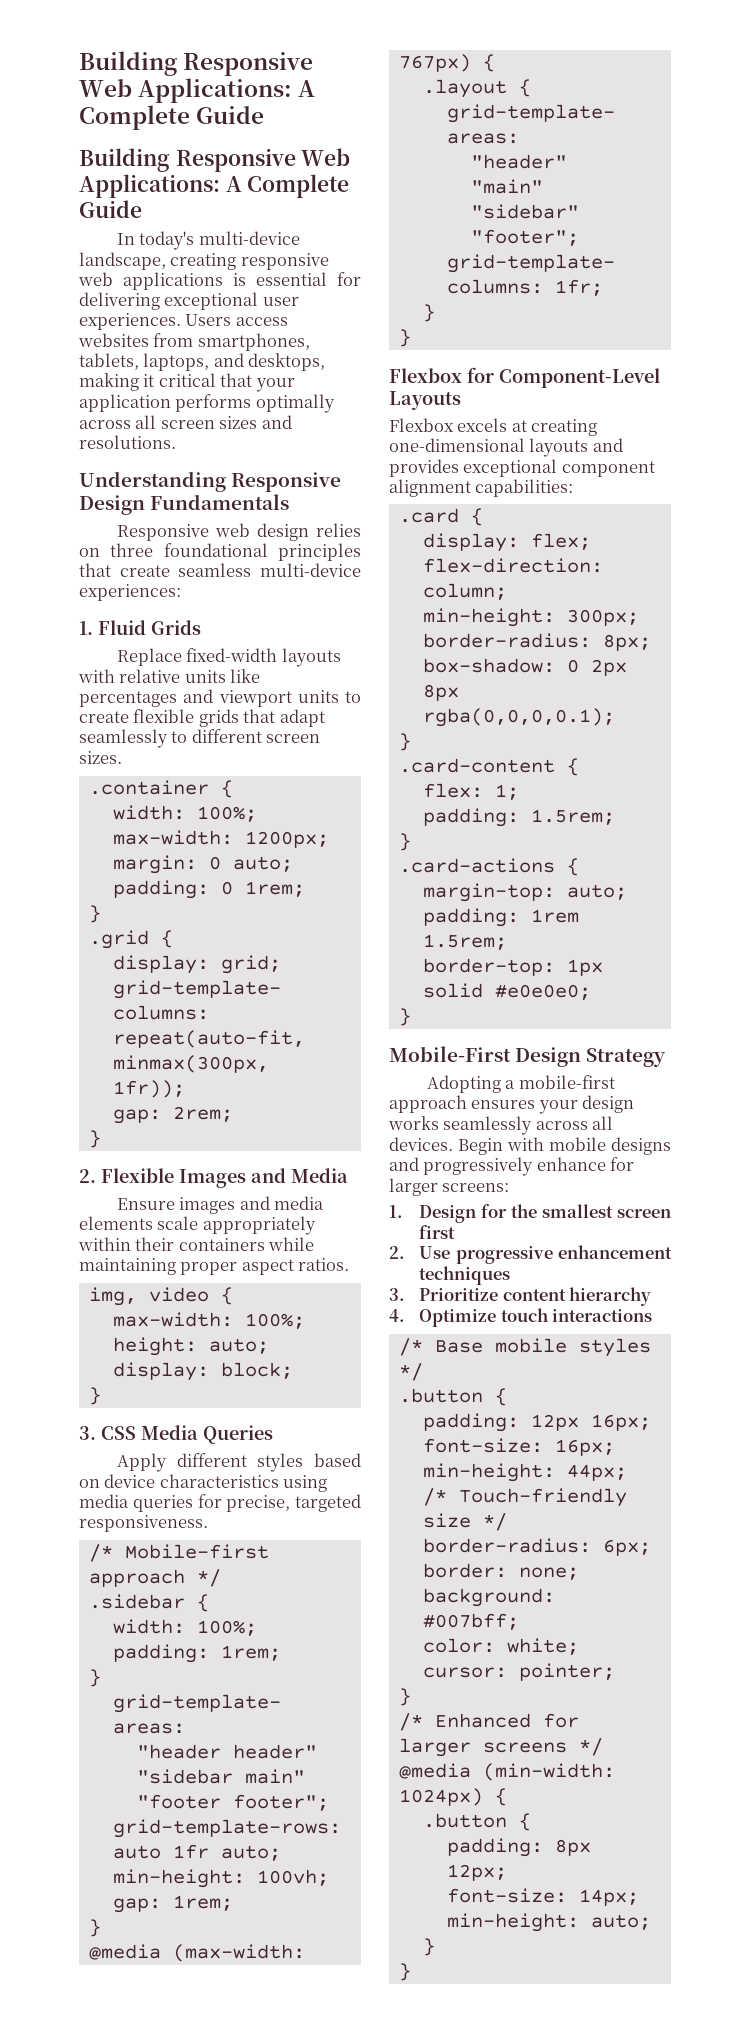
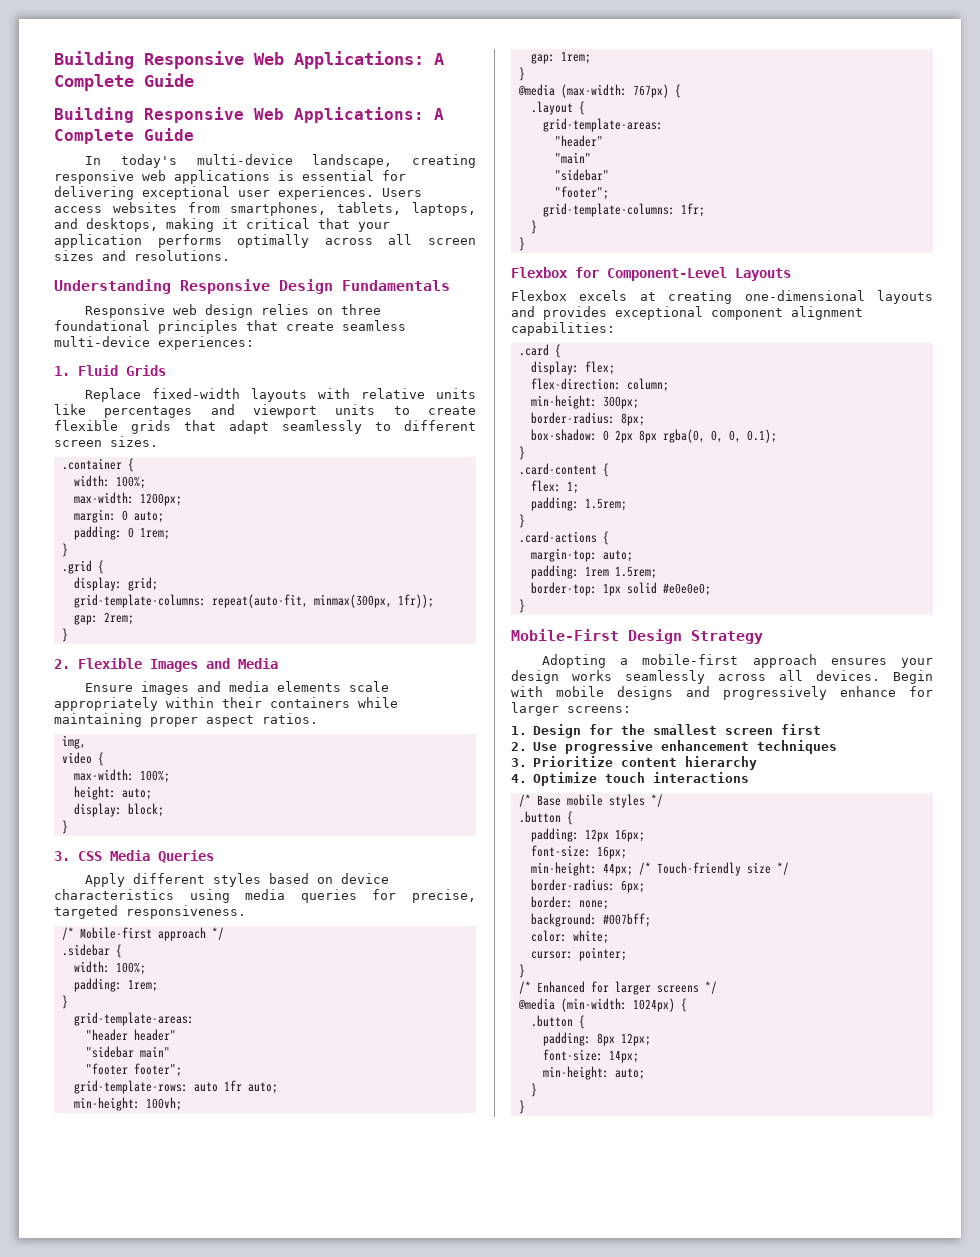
(137, 1296) none -> (86, 742) //
[422,708,615,727] rgba(0,0,0,0.1); -> [662,429,777,443] rgba(0, 0, 0, 0.1);

